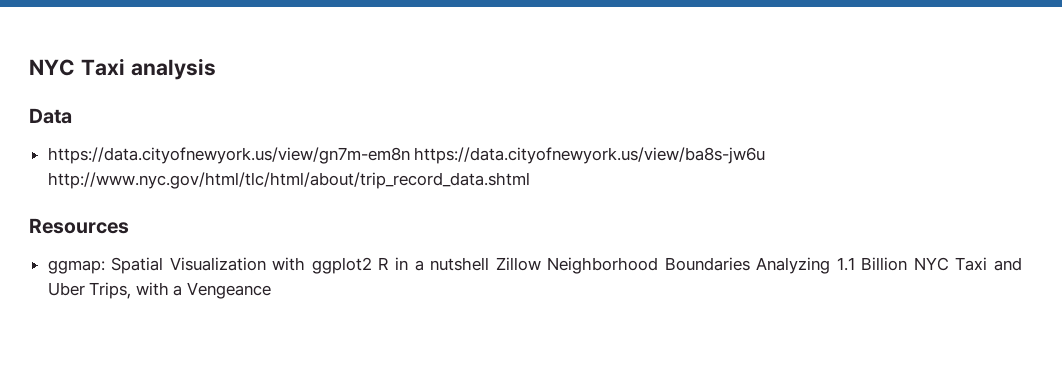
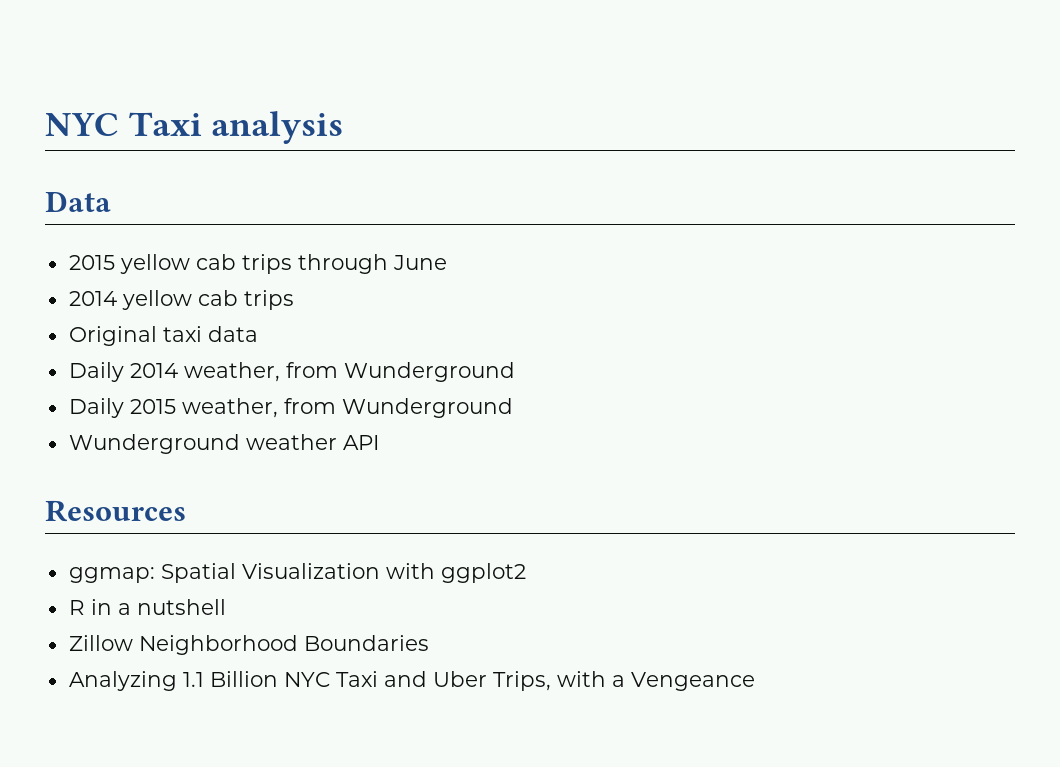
[47,147,766,164] [47,172,530,189] https://data.cityofnewyork.us/view/gn7m-em8n https://data.cityofnewyork.us/view/ba8s-jw6u http://www.nyc.gov/html/tlc/html/about/trip_record_data.shtml -> [68,254,447,274] [68,290,294,310] [68,326,258,346] [68,362,515,382] [68,398,513,418] [68,434,380,454] 2015 yellow cab trips through June // 2014 yellow cab trips // Original taxi data // Daily 2014 weather, from Wunderground // Daily 2015 weather, from Wunderground // Wunderground weather API
(372, 265) none -> (526, 573) //
(490, 264) none -> (226, 607) //
(750, 264) none -> (429, 643) //

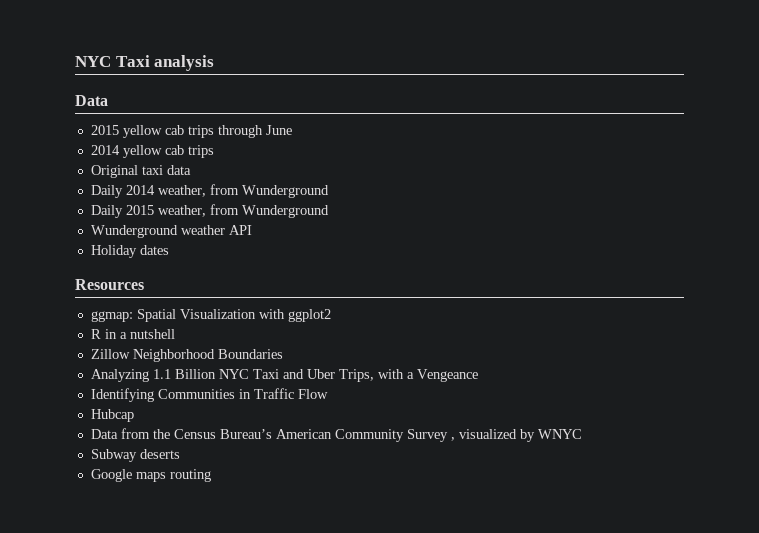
(380, 442) none -> [90,245,169,258] // Holiday dates
(755, 681) none -> [90,388,328,402] [90,409,134,422] [90,428,582,442] [90,449,180,462] [90,469,211,482] // Identifying Communities in Traffic Flow // Hubcap // Data from the Census Bureau’s American Community Survey , visualized by WNYC // Subway deserts // Google maps routing

